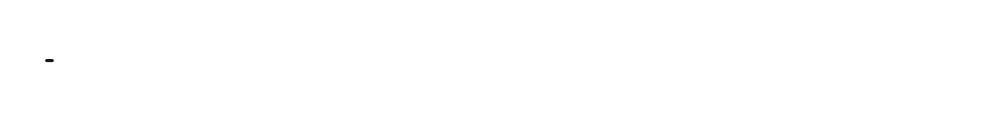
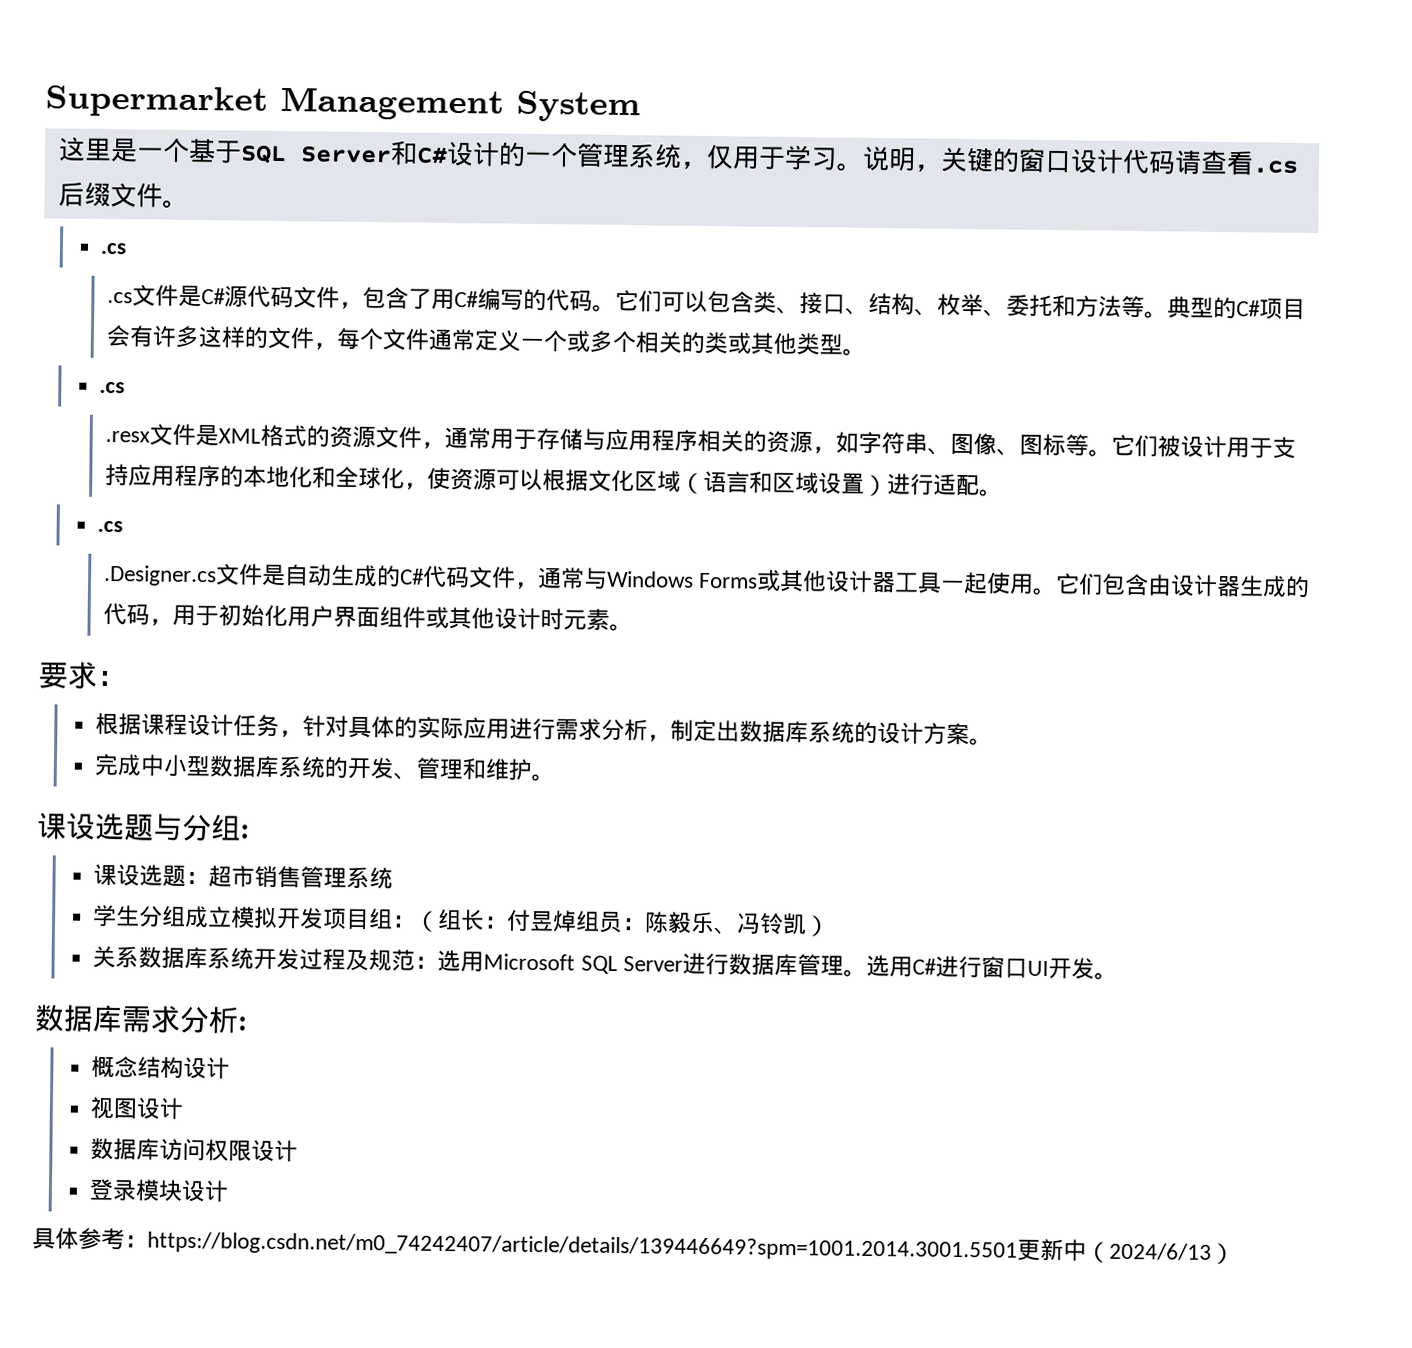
[44,59,55,69] - -> [45,85,641,123] [57,136,1299,176] [57,181,189,208] [100,242,127,255] [107,284,1307,320] [106,324,867,356] [99,381,126,394] [105,423,1297,459] [105,463,1004,497] [97,520,124,533] [104,563,1311,599] [103,602,634,632] [38,661,126,689] [95,712,994,746] [94,753,556,782] [37,812,250,842] [93,863,394,890] [93,904,831,937] [92,945,1118,980] [34,1004,247,1034] [91,1055,231,1080] [90,1096,185,1120] [90,1137,299,1163] [89,1178,230,1203] [32,1227,1235,1265] Supermarket Management System // 这里是一个基于SQL Server和C#设计的一个管理系统，仅用于学习。说明，关键的窗口设计代码请查看.cs后缀文件。 // .cs // .cs文件是C#源代码文件，包含了用C#编写的代码。它们可以包含类、接口、结构、枚举、委托和方法等。典型的C#项目会有许多这样的文件，每个文件通常定义一个或多个相关的类或其他类型。 // .cs // .resx文件是XML格式的资源文件，通常用于存储与应用程序相关的资源，如字符串、图像、图标等。它们被设计用于支持应用程序的本地化和全球化，使资源可以根据文化区域（语言和区域设置）进行适配。 // .cs // .Designer.cs文件是自动生成的C#代码文件，通常与Windows Forms或其他设计器工具一起使用。它们包含由设计器生成的代码，用于初始化用户界面组件或其他设计时元素。 // 要求： // 根据课程设计任务，针对具体的实际应用进行需求分析，制定出数据库系统的设计方案。 // 完成中小型数据库系统的开发、管理和维护。 // 课设选题与分组: // 课设选题：超市销售管理系统 // 学生分组成立模拟开发项目组：（组长：付昱焯组员：陈毅乐、冯铃凯） // 关系数据库系统开发过程及规范：选用Microsoft SQL Server进行数据库管理。选用C#进行窗口UI开发。 // 数据库需求分析: // 概念结构设计 // 视图设计 // 数据库访问权限设计 // 登录模块设计 // 具体参考：https://blog.csdn.net/m0_74242407/article/details/139446649?spm=1001.2014.3001.5501更新中（2024/6/13）

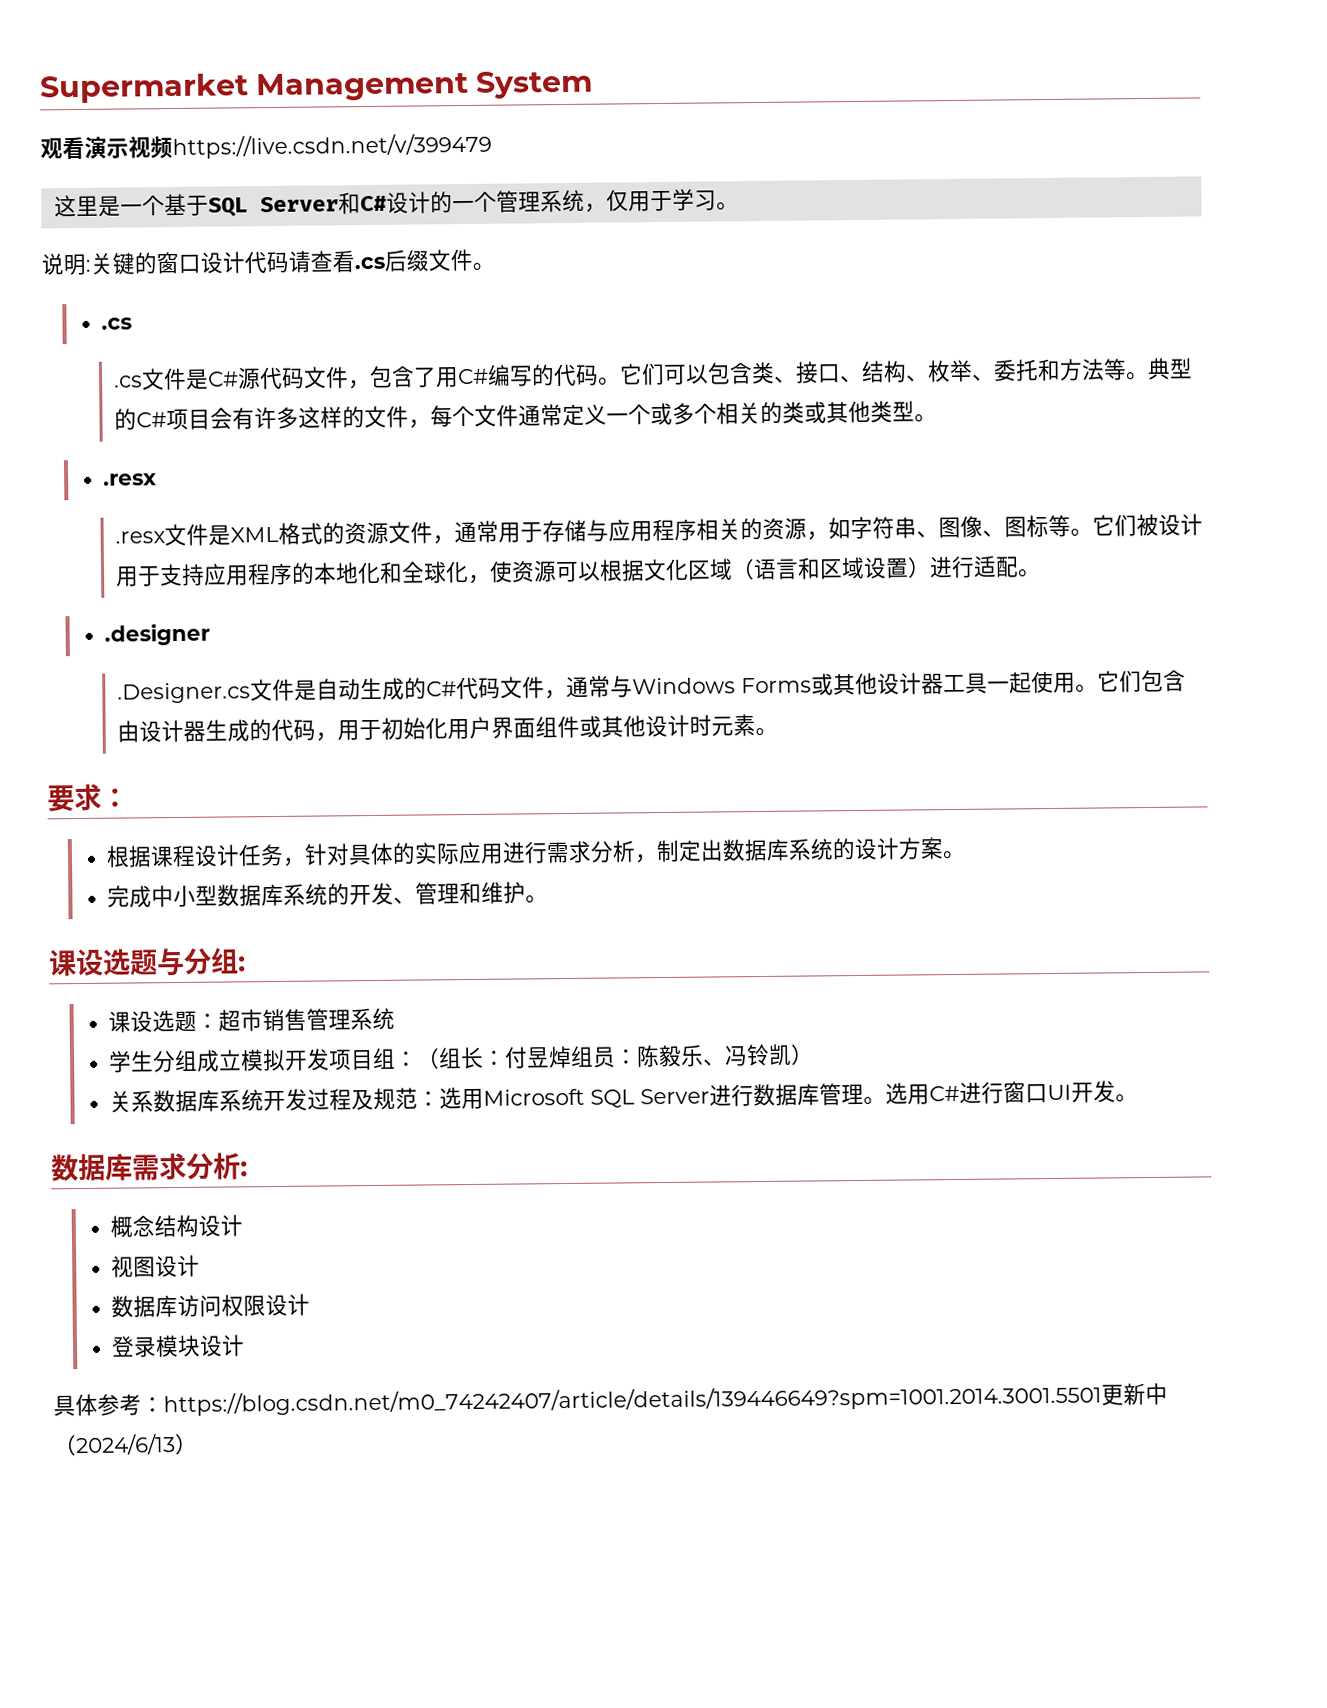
(641, 106) none -> [40,132,492,160] // 观看演示视频https://live.csdn.net/v/399479
[861,145,941,173] 说明， -> [41,253,91,276] // 说明:
[99,381,126,394] .cs -> [103,473,158,486] .resx
[97,520,124,533] .cs -> [104,623,211,646] .designer

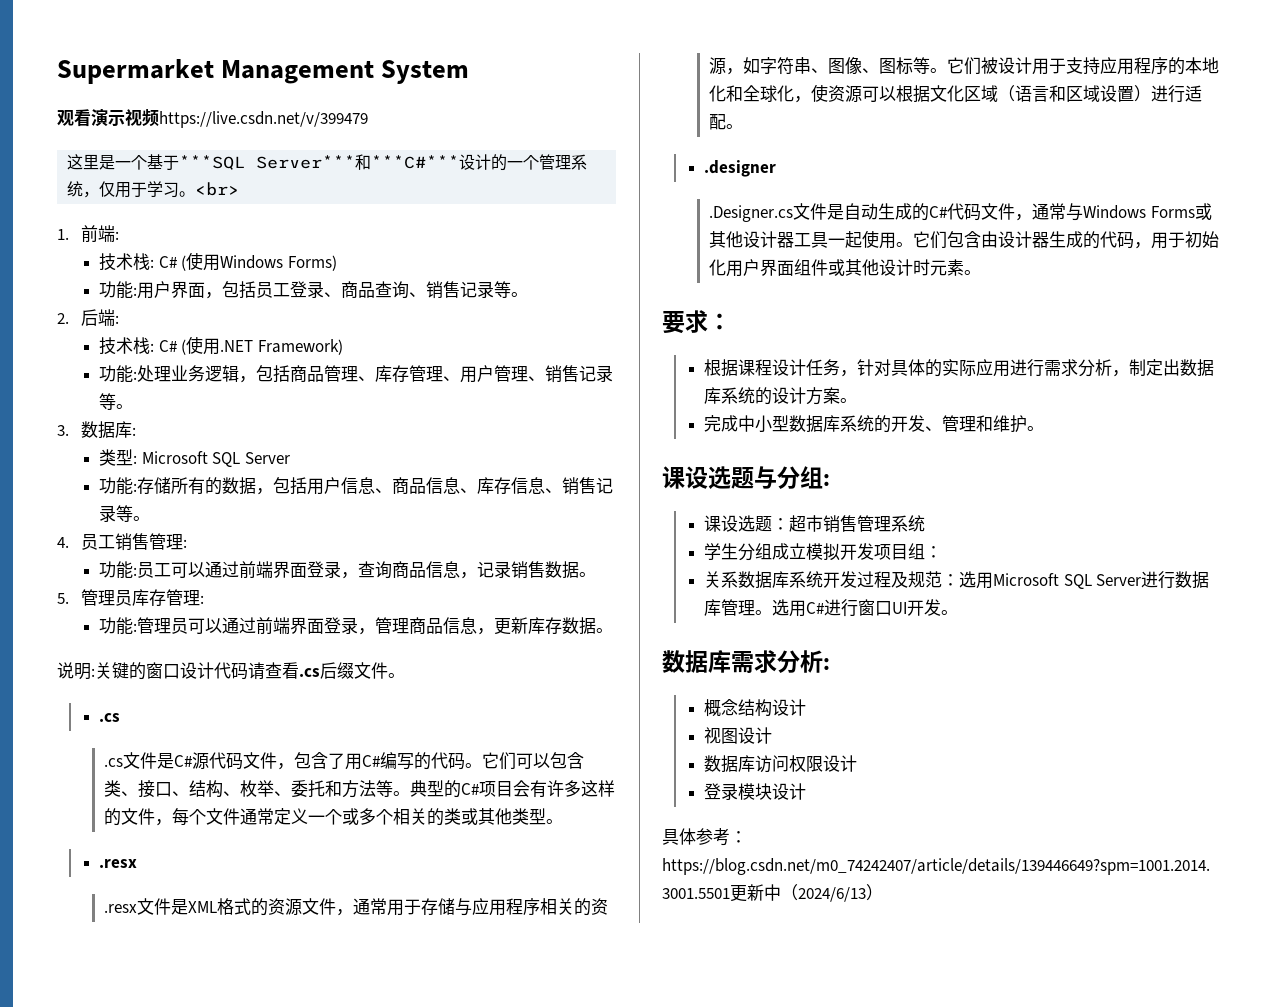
[207,192,387,217] SQL Server和C# -> [179,154,460,170] ***SQL Server***和***C#***
(739, 206) none -> [195,182,240,196] [57,225,119,243] [99,252,338,271] [99,281,529,299] [57,309,119,326] [99,336,344,355] [99,365,614,383] [99,393,134,410] [57,421,136,439] [99,449,291,467] [99,477,614,495] [99,505,151,522] [57,533,187,551] [99,561,597,579] [57,589,204,606] [99,617,614,635] <br> // 1.前端: // 技术栈: C# (使用Windows Forms) // 功能:用户界面，包括员工登录、商品查询、销售记录等。 // 2.后端: // 技术栈: C# (使用.NET Framework) // 功能:处理业务逻辑，包括商品管理、库存管理、用户管理、销售记录等。 // 3.数据库: // 类型: Microsoft SQL Server // 功能:存储所有的数据，包括用户信息、商品信息、库存信息、销售记录等。 // 4.员工销售管理: // 功能:员工可以通过前端界面登录，查询商品信息，记录销售数据。 // 5.管理员库存管理: // 功能:管理员可以通过前端界面登录，管理商品信息，更新库存数据。
[416,1043,815,1070] （组长：付昱焯组员：陈毅乐、冯铃凯） -> (943, 552) none

